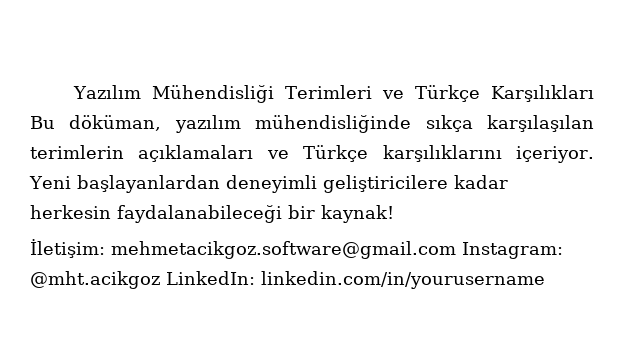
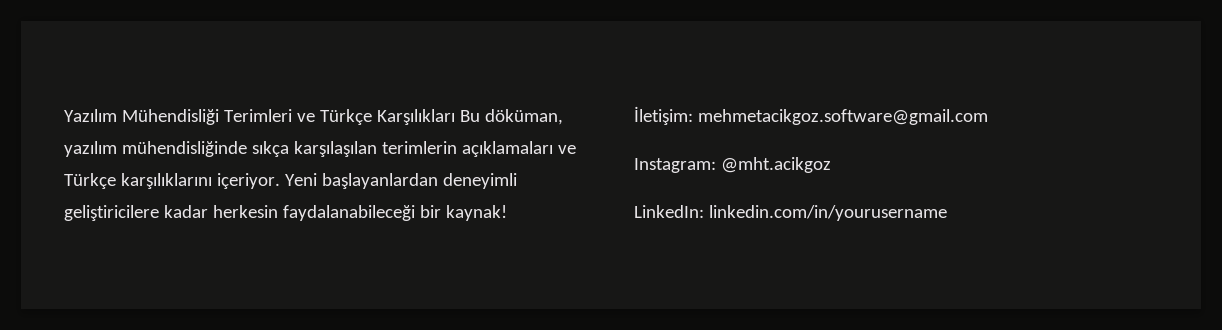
(456, 250) none -> (988, 117) //
(160, 280) none -> (831, 165) //

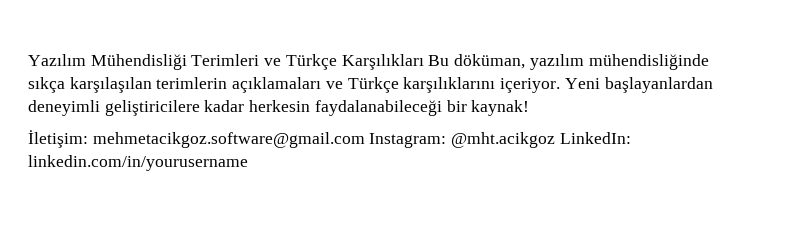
(988, 117) // -> (365, 140) none
(831, 165) // -> (556, 140) none

